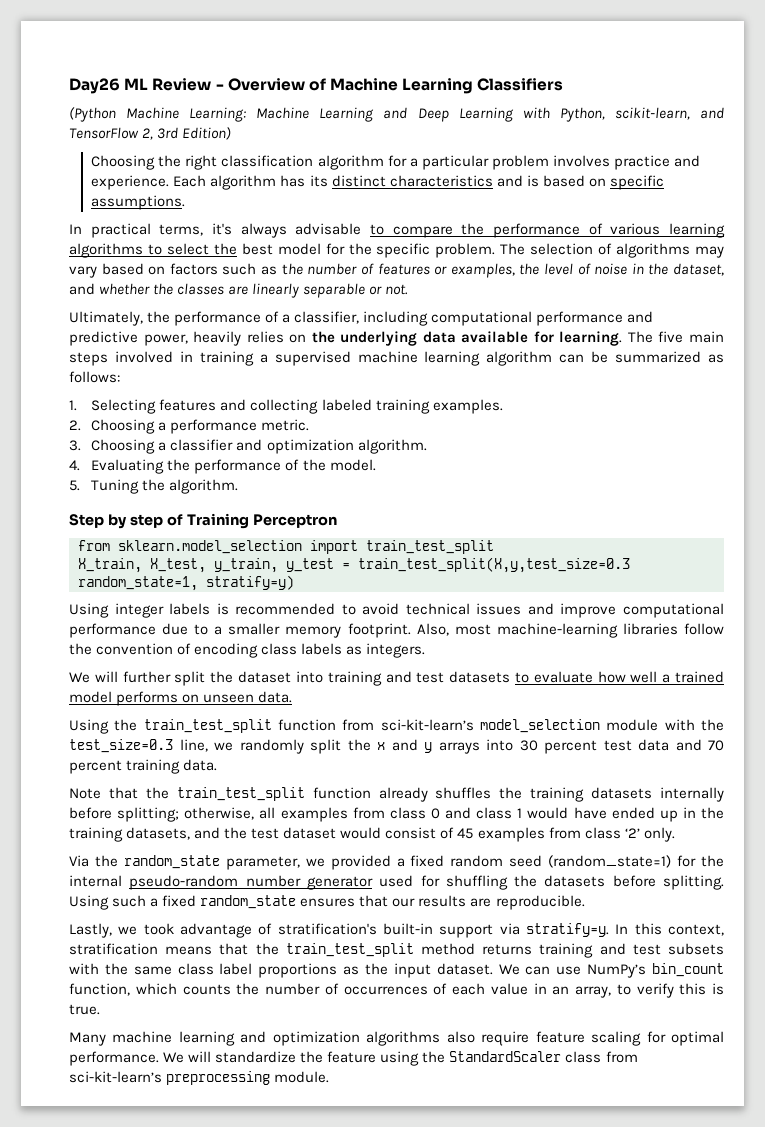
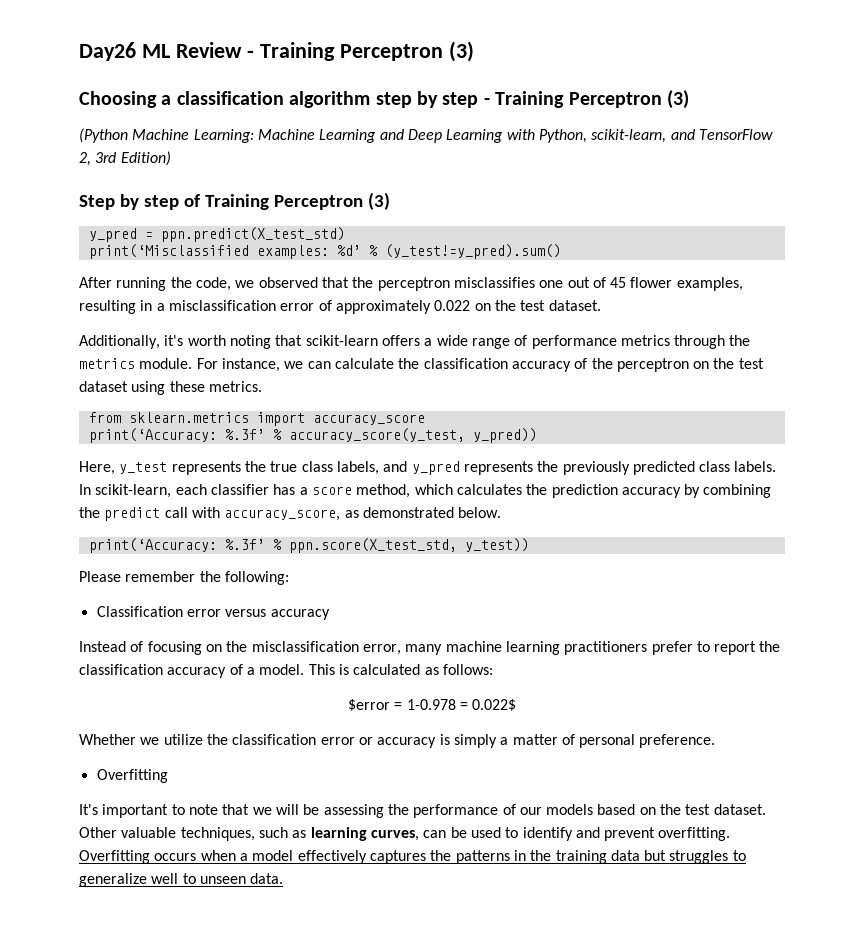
[227,78,564,94] Overview of Machine Learning Classifiers -> [259,41,474,62] [79,90,689,109] Training Perceptron (3) // Choosing a classification algorithm step by step - Training Perceptron (3)
[91,155,700,170] [91,175,664,190] [91,195,186,210] [69,223,725,238] [69,243,725,258] [69,263,724,278] [69,283,409,298] [69,311,654,326] [69,331,725,346] [69,351,724,366] [69,371,120,383] [69,399,503,414] [69,419,310,434] [69,439,427,454] [69,459,376,474] [69,479,239,494] // Choosing the right classification algorithm for a particular problem involves practice and experience. Each algorithm has its distinct characteristics and is based on specific assumptions. // In practical terms, it's always advisable to compare the performance of various learning algorithms to select the best model for the specific problem. The selection of algorithms may vary based on factors such as the number of features or examples, the level of noise in the dataset, and whether the classes are linearly separable or not. // Ultimately, the performance of a classifier, including computational performance and predictive power, heavily relies on the underlying data available for learning. The five main steps involved in training a supervised machine learning algorithm can be summarized as follows: // 1. Selecting features and collecting labeled training examples. // 2. Choosing a performance metric. // 3. Choosing a classifier and optimization algorithm. // 4. Evaluating the performance of the model. // 5. Tuning the algorithm. -> (171, 158) none
[78,540,494,554] [78,557,630,573] [78,575,294,591] [69,603,725,618] [69,623,725,638] [69,643,426,658] [69,671,724,686] [69,691,293,706] [69,719,725,734] [69,739,724,754] [69,759,218,774] [69,787,724,802] [69,807,724,822] [69,827,675,842] [69,855,724,870] [69,875,724,890] [69,895,585,910] [69,923,725,938] [69,943,724,958] [69,963,725,978] [69,983,724,998] [69,1004,100,1015] [69,1031,725,1046] [69,1051,638,1066] [69,1071,330,1085] // from sklearn.model_selection import train_test_split // X_train, X_test, y_train, y_test = train_test_split(X,y,test_size=0.3 random_state=1, stratify=y) // Using integer labels is recommended to avoid technical issues and improve computational performance due to a smaller memory footprint. Also, most machine-learning libraries follow the convention of encoding class labels as integers. // We will further split the dataset into training and test datasets to evaluate how well a trained model performs on unseen data. // Using the train_test_split function from sci-kit-learn’s model_selection module with the test_size=0.3 line, we randomly split the x and y arrays into 30 percent test data and 70 percent training data. // Note that the train_test_split function already shuffles the training datasets internally before splitting; otherwise, all examples from class 0 and class 1 would have ended up in the training datasets, and the test dataset would consist of 45 examples from class ‘2’ only. // Via the random_state parameter, we provided a fixed random seed (random_state=1) for the internal pseudo-random number generator used for shuffling the datasets before splitting. Using such a fixed random_state ensures that our results are reproducible. // Lastly, we took advantage of stratification's built-in support via stratify=y. In this context, stratification means that the train_test_split method returns training and test subsets with the same class label proportions as the input dataset. We can use NumPy’s bin_count function, which counts the number of occurrences of each value in an array, to verify this is true. // Many machine learning and optimization algorithms also require feature scaling for optimal performance. We will standardize the feature using the StandardScaler class from sci-kit-learn’s preprocessing module. -> [367,192,390,210] [88,227,345,242] [88,244,561,259] [79,277,743,291] [79,300,601,314] [79,335,751,349] [79,358,764,372] [79,381,262,395] [88,412,425,426] [88,428,537,443] [79,461,777,475] [79,484,772,498] [79,507,502,521] [88,538,529,553] [79,571,289,585] [96,606,330,620] [79,641,781,655] [79,664,493,678] [347,699,517,711] [79,734,716,748] [96,769,168,783] [79,804,766,818] [79,827,731,841] [79,850,746,864] [79,873,284,887] (3) // y_pred = ppn.predict(X_test_std) // print(‘Misclassified examples: %d’ % (y_test!=y_pred).sum() // After running the code, we observed that the perceptron misclassifies one out of 45 flower examples, resulting in a misclassification error of approximately 0.022 on the test dataset. // Additionally, it's worth noting that scikit-learn offers a wide range of performance metrics through the metrics module. For instance, we can calculate the classification accuracy of the perceptron on the test dataset using these metrics. // from sklearn.metrics import accuracy_score // print(‘Accuracy: %.3f’ % accuracy_score(y_test, y_pred)) // Here, y_test represents the true class labels, and y_pred represents the previously predicted class labels. In scikit-learn, each classifier has a score method, which calculates the prediction accuracy by combining the predict call with accuracy_score, as demonstrated below. // print(‘Accuracy: %.3f’ % ppn.score(X_test_std, y_test)) // Please remember the following: // Classification error versus accuracy // Instead of focusing on the misclassification error, many machine learning practitioners prefer to report the classification accuracy of a model. This is calculated as follows: // $error = 1-0.978 = 0.022$ // Whether we utilize the classification error or accuracy is simply a matter of personal preference. // Overfitting // It's important to note that we will be assessing the performance of our models based on the test dataset. Other valuable techniques, such as learning curves, can be used to identify and prevent overfitting. Overfitting occurs when a model effectively captures the patterns in the training data but struggles to generalize well to unseen data.

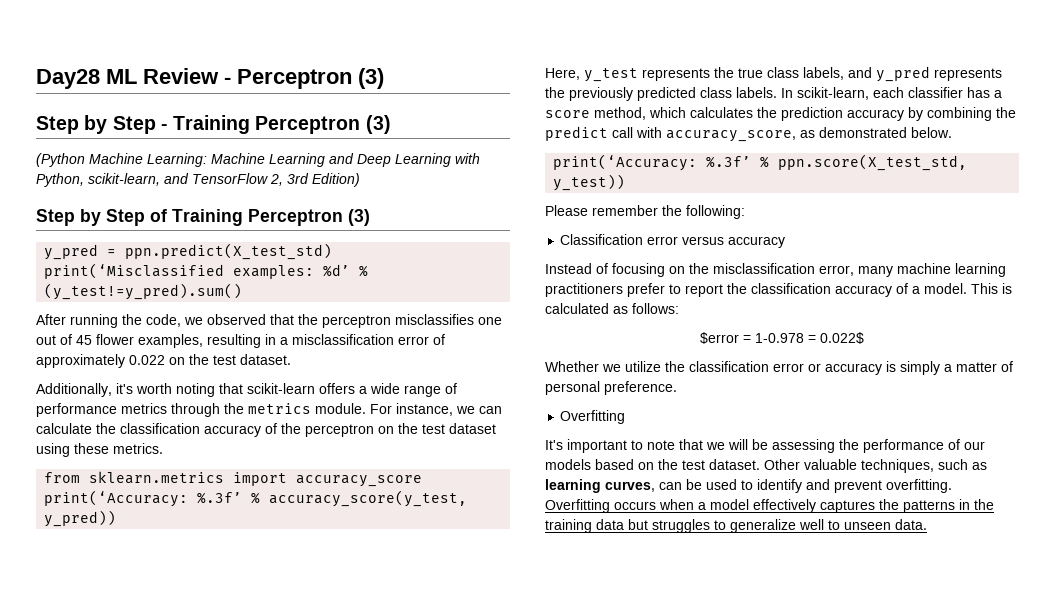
[79,42,136,61] Day26 -> [36,69,100,89] Day28
[259,41,474,62] [79,91,479,108] Training Perceptron (3) // Choosing a classification algorithm step by step -> [237,68,384,89] [36,115,156,134] Perceptron (3) // Step by Step
[143,195,179,210] step -> [106,209,145,226] Step

